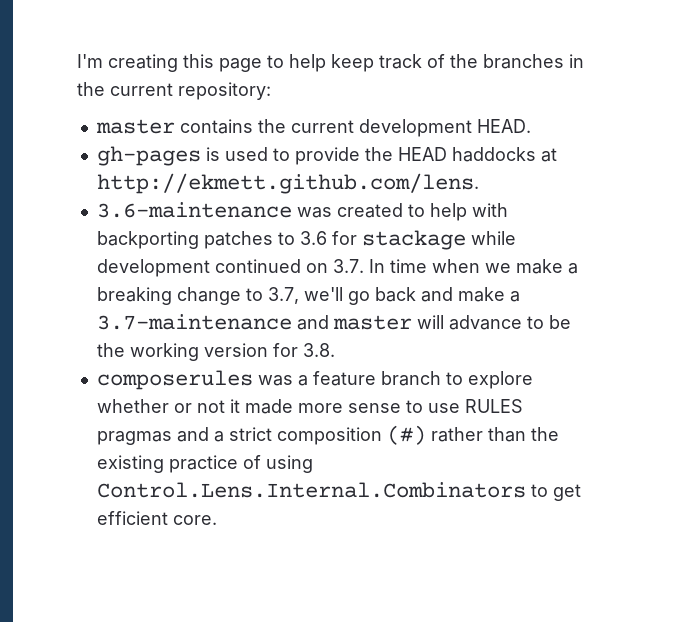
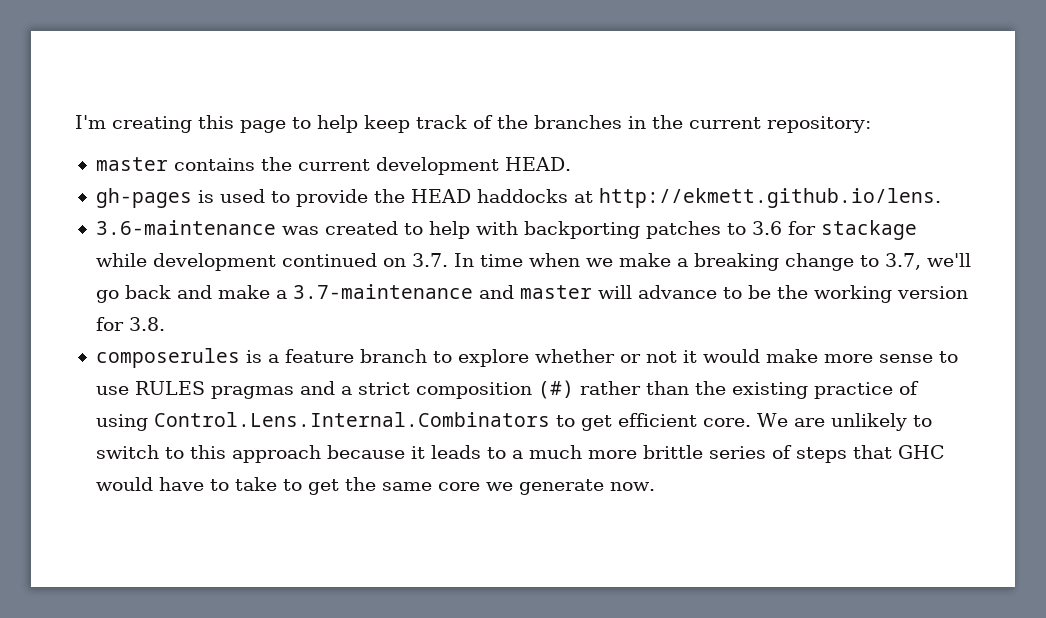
[96,173,479,194] http://ekmett.github.com/lens. -> [598,188,941,208] http://ekmett.github.io/lens.
[257,375,293,386] was -> [245,350,262,363] is
[244,399,293,414] made -> [702,349,818,363] would make
(217, 520) none -> [756,413,932,431] [95,445,945,463] [95,477,655,495] We are unlikely to switch to this approach because it leads to a much more brittle series of steps that GHC would have to take to get the same core we generate now.

